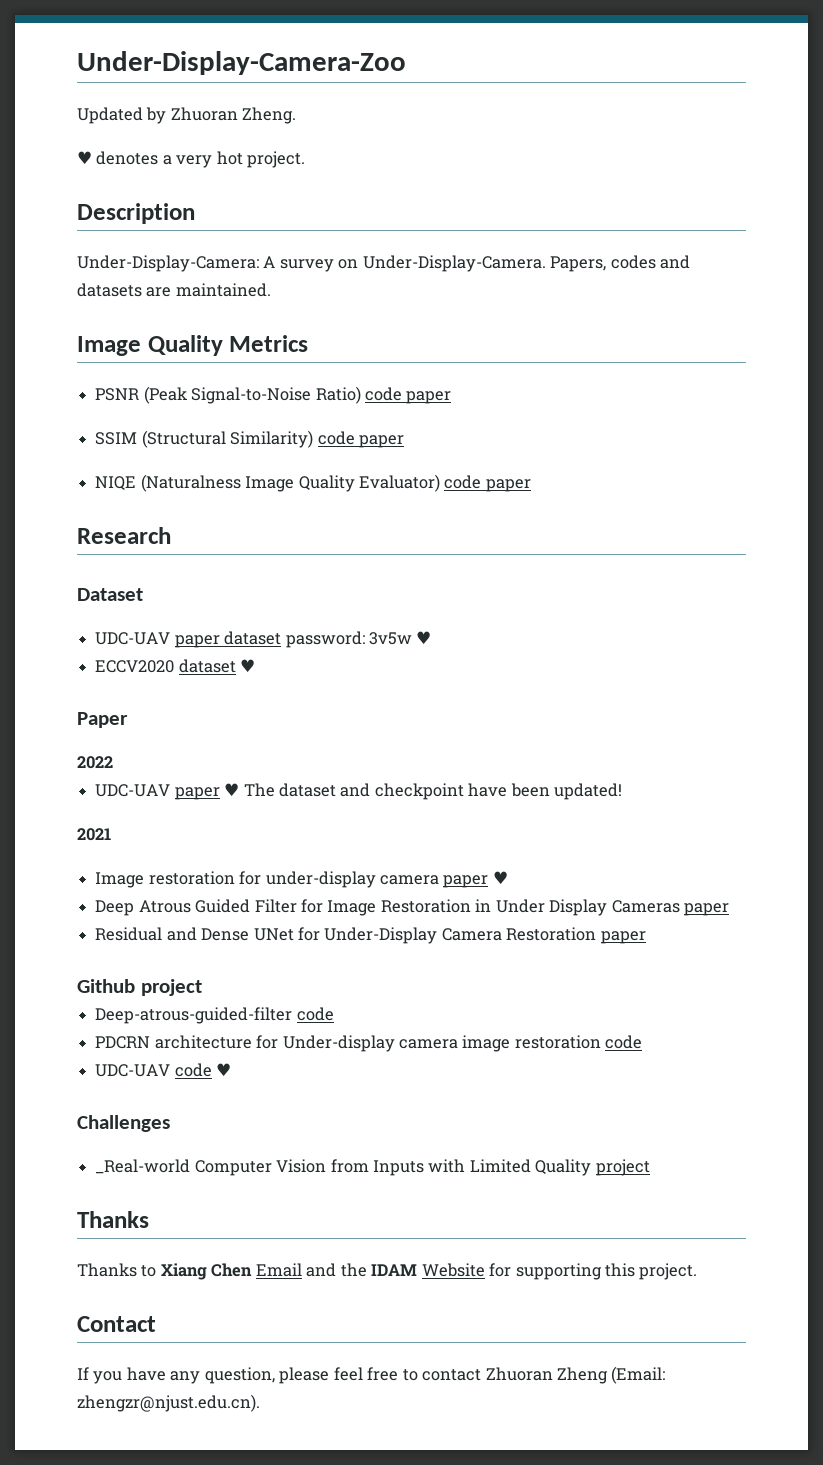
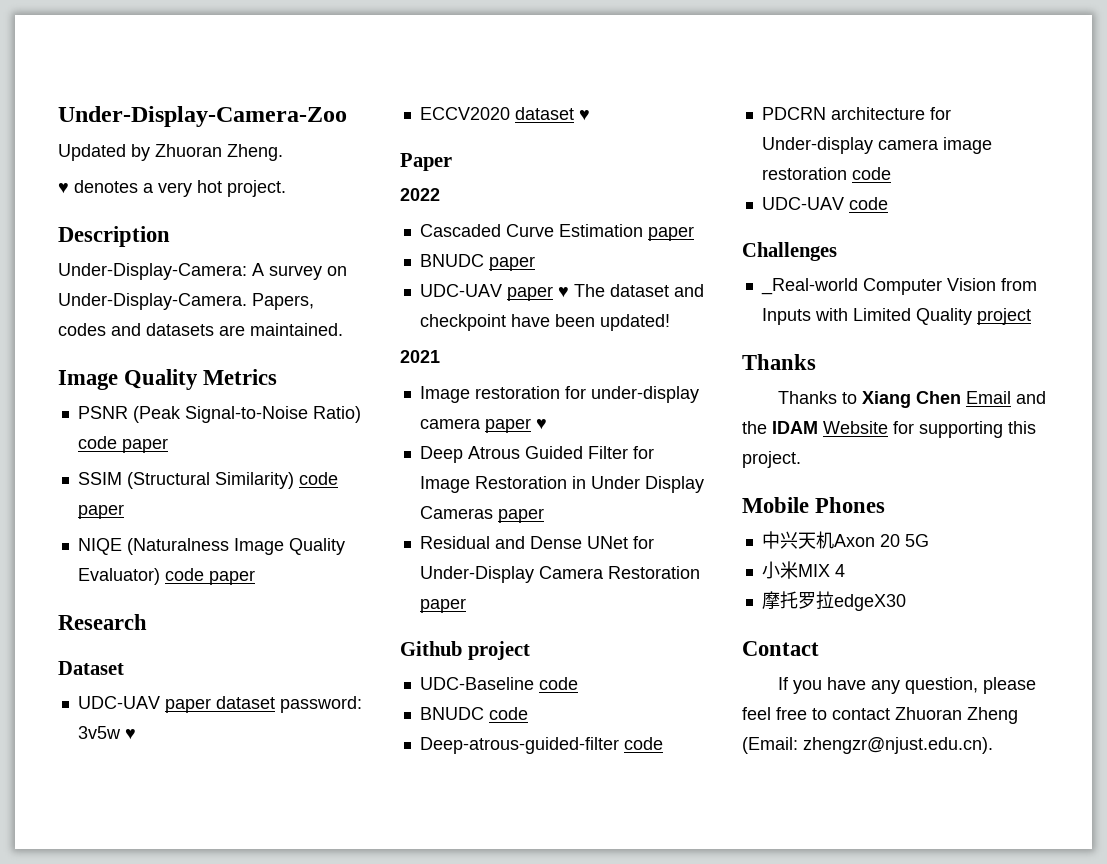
(113, 762) none -> [419,224,694,241] [419,254,535,271] // Cascaded Curve Estimation paper // BNUDC paper
(202, 987) none -> [419,677,578,690] [419,707,528,720] // UDC-Baseline code // BNUDC code
[216,1063,232,1076] ♥ -> (888, 203) none
(698, 1271) none -> [742,497,886,513] [761,531,929,549] [761,561,845,579] [761,591,906,611] // Mobile Phones // 中兴天机Axon 20 5G // 小米MIX 4 // 摩托罗拉edgeX30

